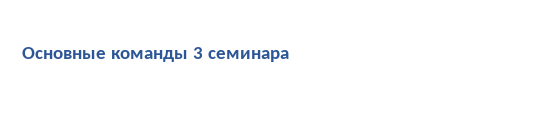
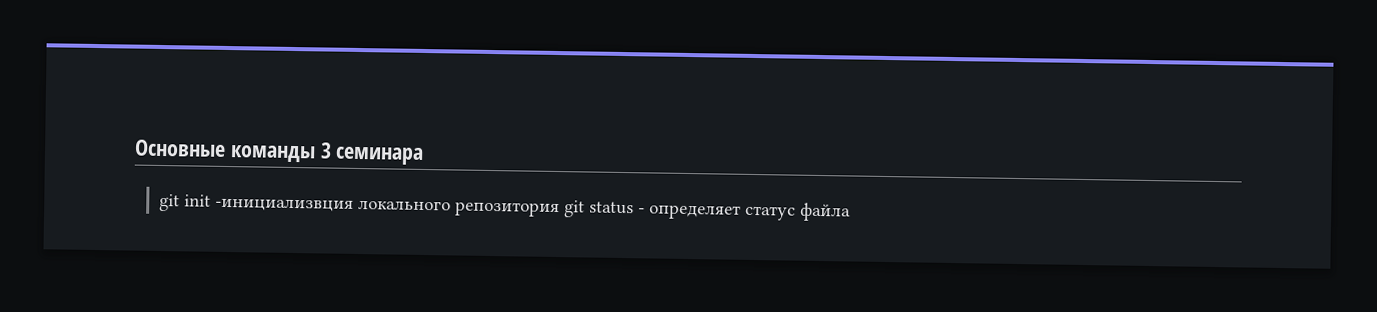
(289, 56) none -> [158,193,851,222] // git init -инициализвция локального репозитория git status - определяет статус файла

